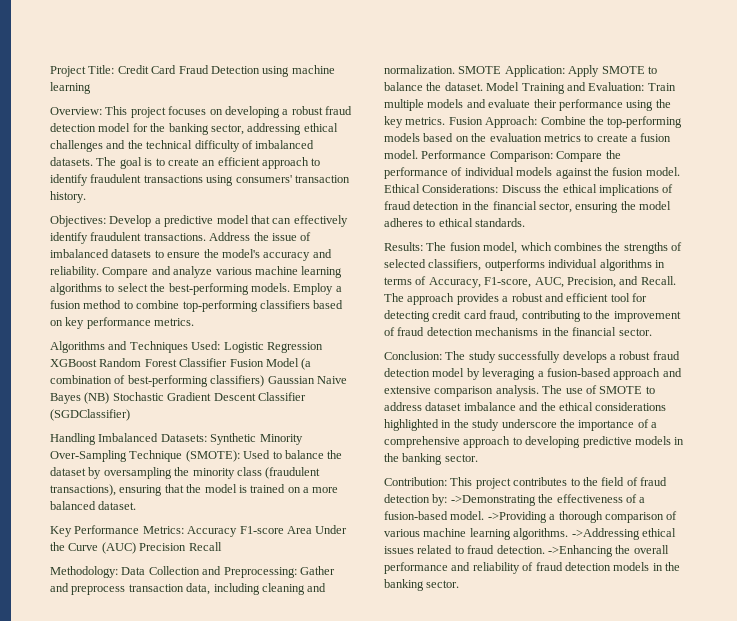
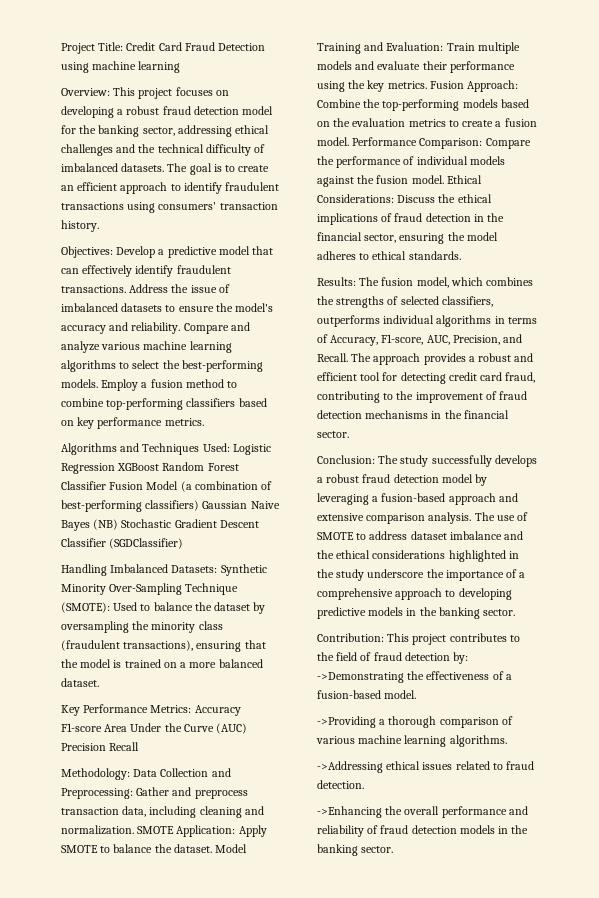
(485, 515) none -> (417, 694) //
(569, 534) none -> (507, 741) //
(545, 549) none -> (364, 784) //

